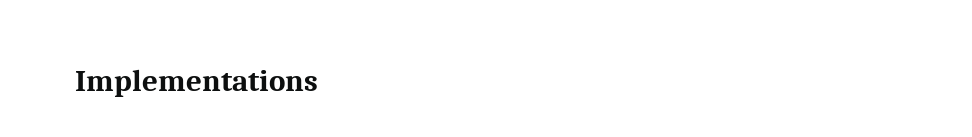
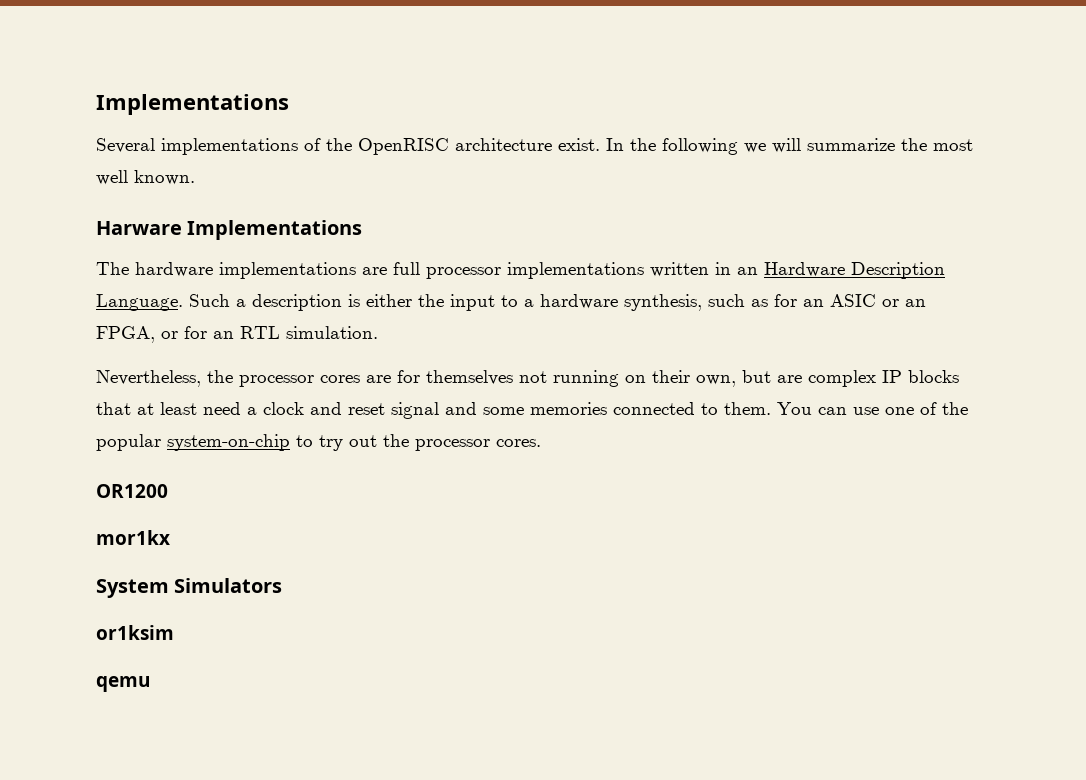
[75,69,318,97] Implementations -> [96,94,289,115] [96,138,973,155] [96,170,195,185] [96,220,363,240] [96,262,945,279] [96,294,926,311] [96,326,378,343] [96,370,959,387] [96,402,968,419] [96,434,541,451] [96,484,168,498] [96,530,170,545] [96,578,283,598] [96,625,174,640] [96,676,150,692] Implementations // Several implementations of the OpenRISC architecture exist. In the following we will summarize the most well known. // Harware Implementations // The hardware implementations are full processor implementations written in an Hardware Description Language. Such a description is either the input to a hardware synthesis, such as for an ASIC or an FPGA, or for an RTL simulation. // Nevertheless, the processor cores are for themselves not running on their own, but are complex IP blocks that at least need a clock and reset signal and some memories connected to them. You can use one of the popular system-on-chip to try out the processor cores. // OR1200 // mor1kx // System Simulators // or1ksim // qemu

